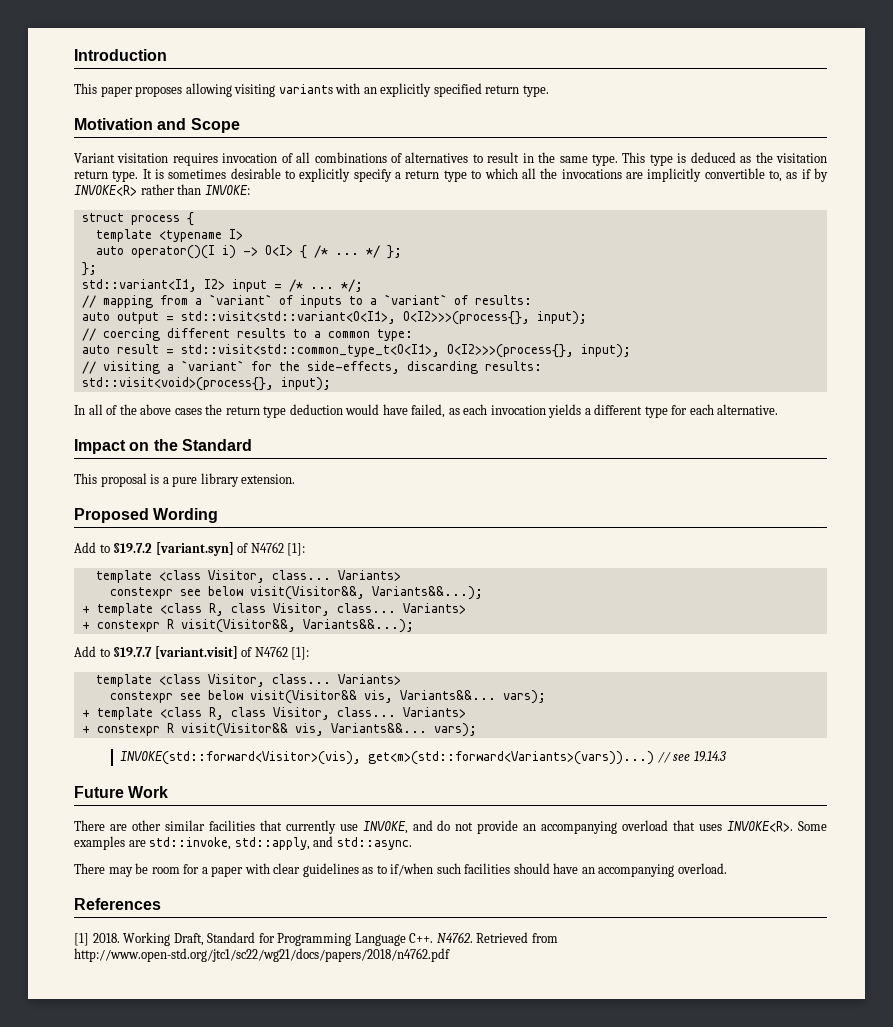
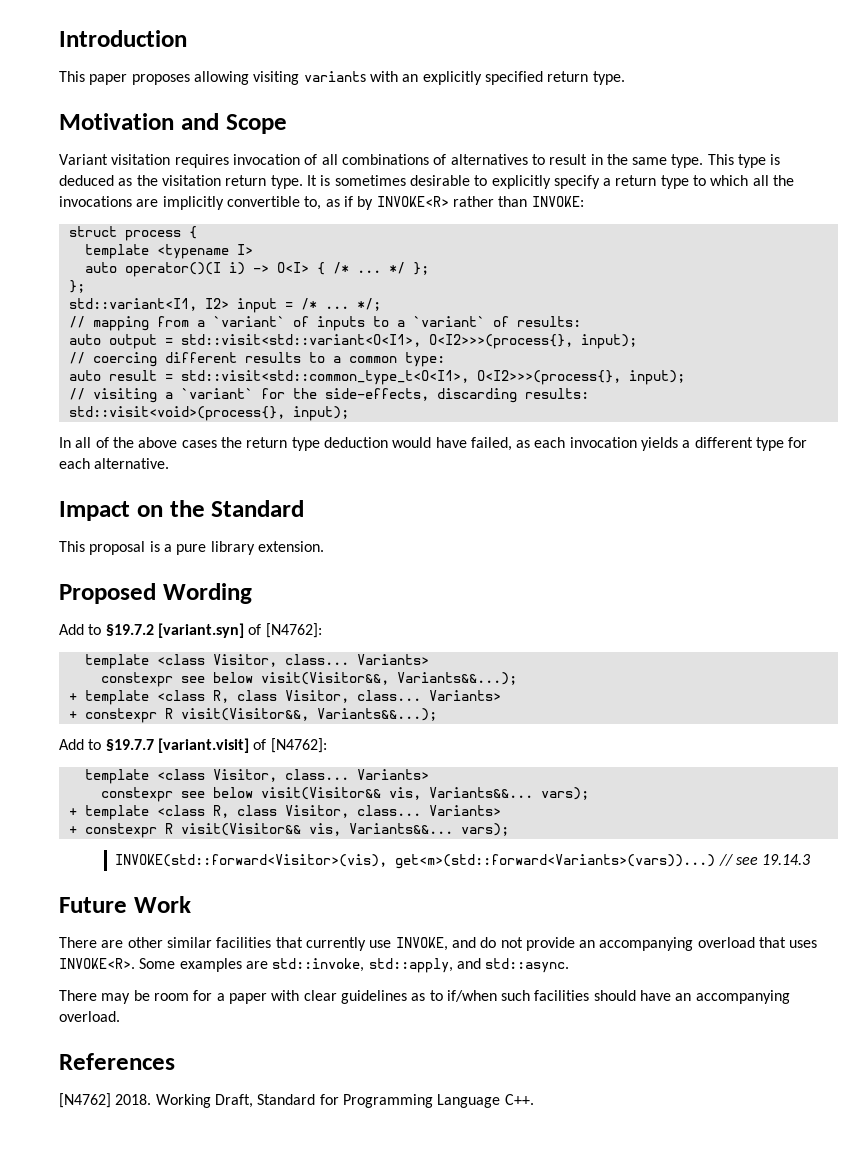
[250,542,306,556] N4762 [1]: -> [265,623,322,638] [N4762]:
[254,646,310,660] N4762 [1]: -> [270,738,327,753] [N4762]:
[74,933,89,946] [1] -> [59,1093,111,1108] [N4762]
[436,932,558,943] [74,948,450,962] N4762. Retrieved from http://www.open-std.org/jtc1/sc22/wg21/docs/papers/2018/n4762.pdf -> (534, 1099) none

